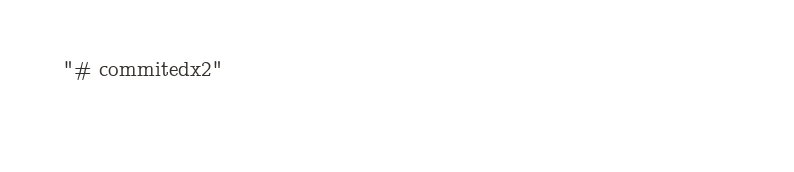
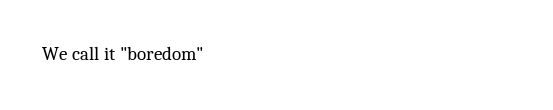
[63,61,223,81] "# commitedx2" -> [42,46,204,60] We call it "boredom"

